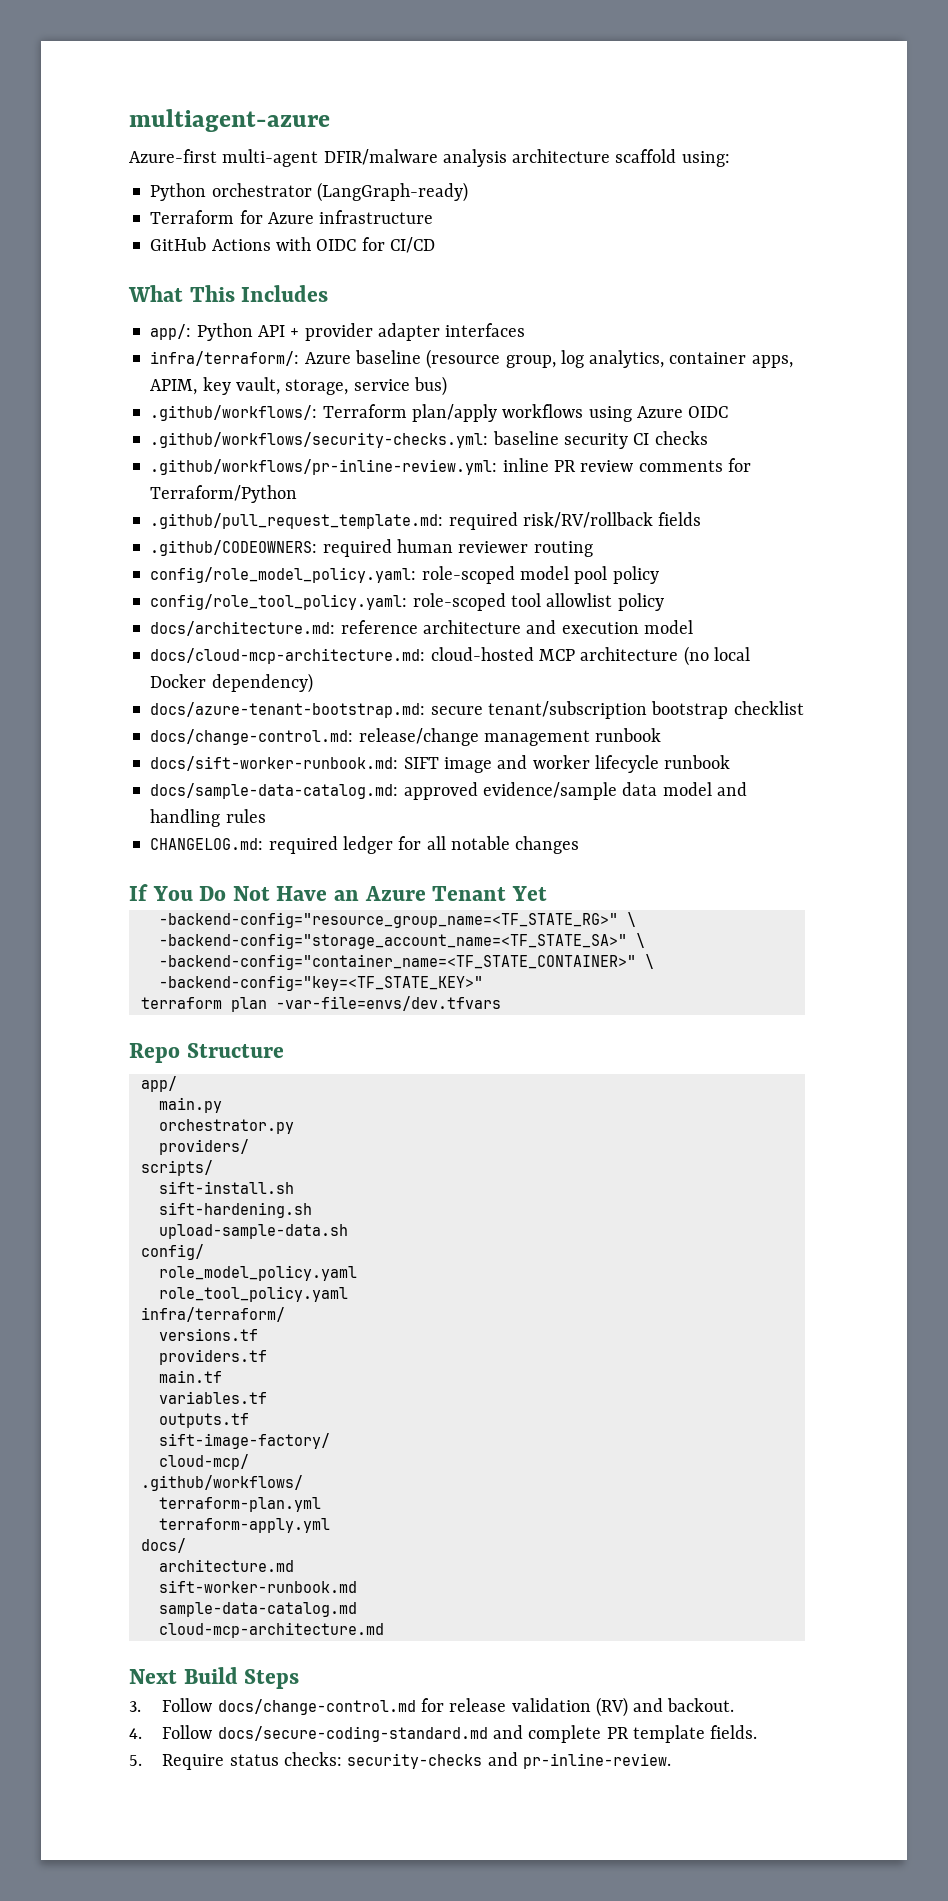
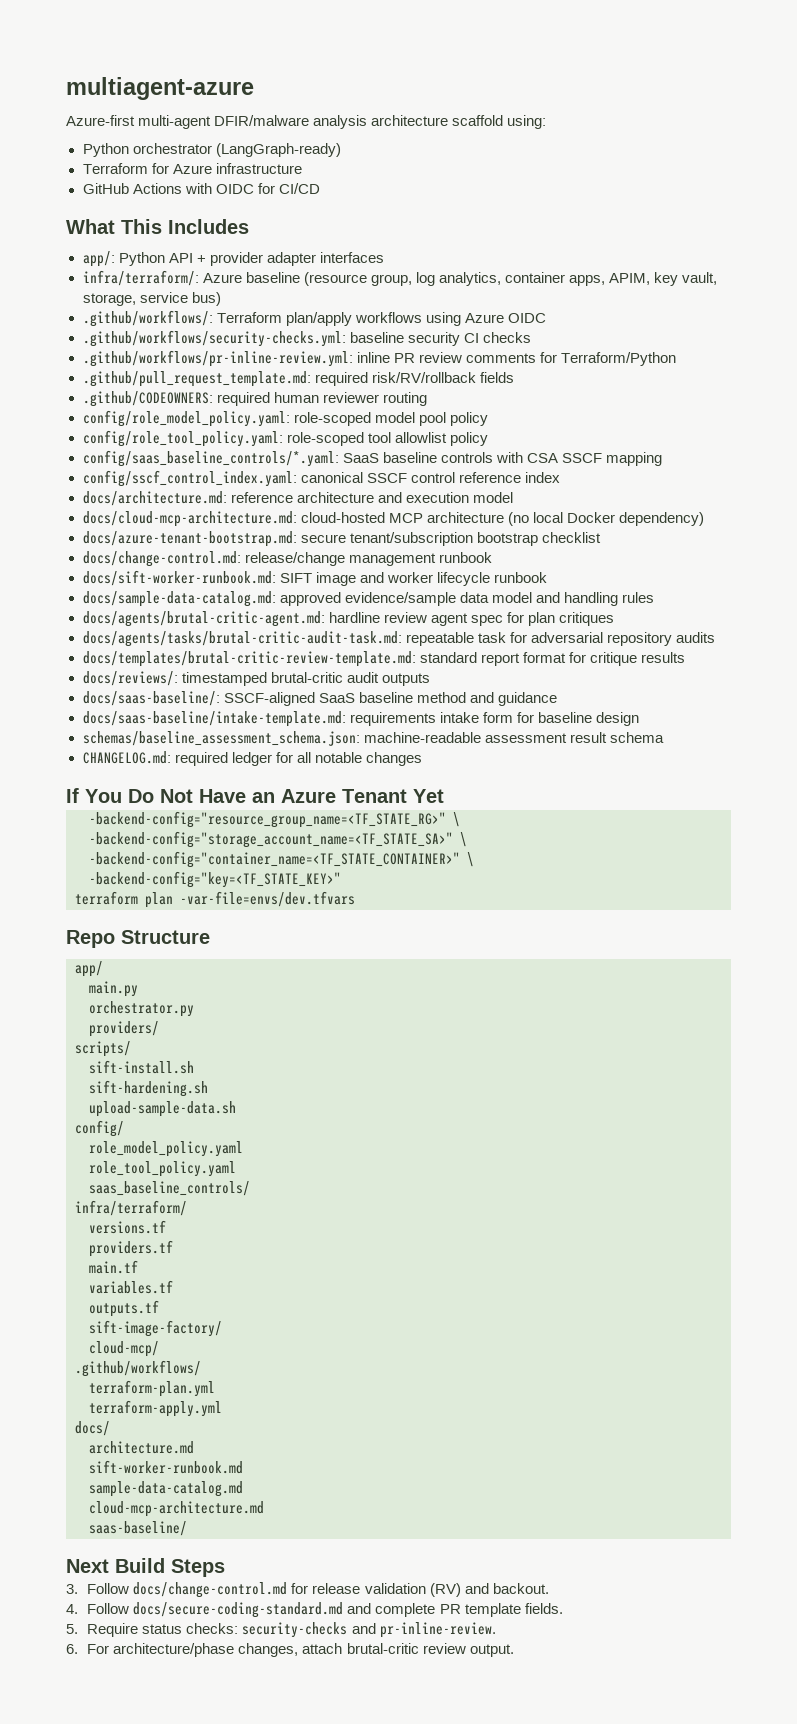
(664, 602) none -> [82,450,662,467] [82,470,560,487] // config/saas_baseline_controls/*.yaml: SaaS baseline controls with CSA SSCF mapping // config/sscf_control_index.yaml: canonical SSCF control reference index
(266, 816) none -> [82,611,614,627] [82,631,715,647] [82,651,685,667] [82,671,430,686] [82,691,557,706] [82,711,639,727] [82,731,664,746] // docs/agents/brutal-critic-agent.md: hardline review agent spec for plan critiques // docs/agents/tasks/brutal-critic-audit-task.md: repeatable task for adversarial repository audits // docs/templates/brutal-critic-review-template.md: standard report format for critique results // docs/reviews/: timestamped brutal-critic audit outputs // docs/saas-baseline/: SSCF-aligned SaaS baseline method and guidance // docs/saas-baseline/intake-template.md: requirements intake form for baseline design // schemas/baseline_assessment_schema.json: machine-readable assessment result schema
(348, 1294) none -> [89,1181,250,1196] // saas_baseline_controls/
(384, 1630) none -> [89,1521,187,1536] // saas-baseline/
(671, 1761) none -> [66,1643,514,1657] // 6. For architecture/phase changes, attach brutal-critic review output.

